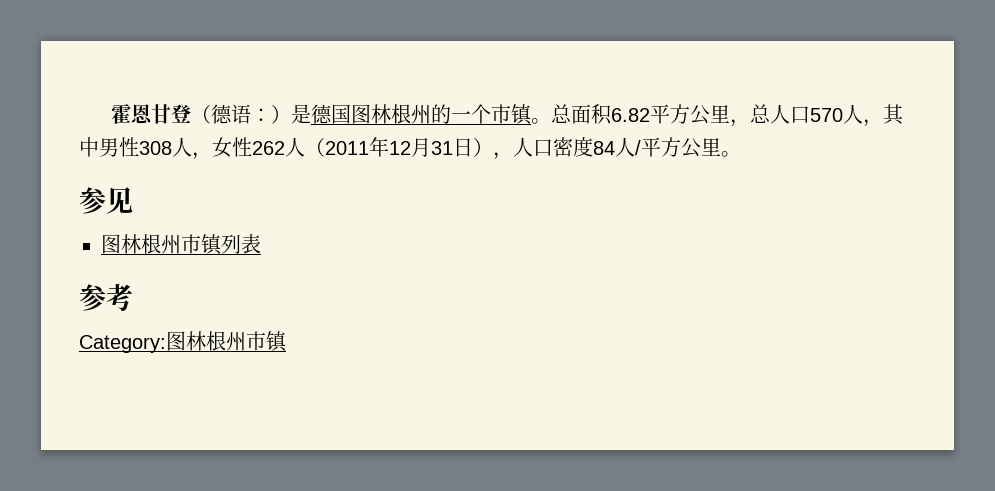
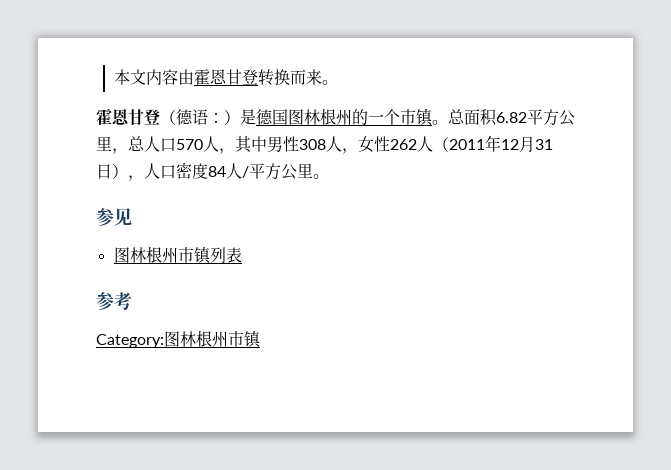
(110, 113) none -> [114,69,339,86] 本文内容由霍恩甘登转换而来。 //

